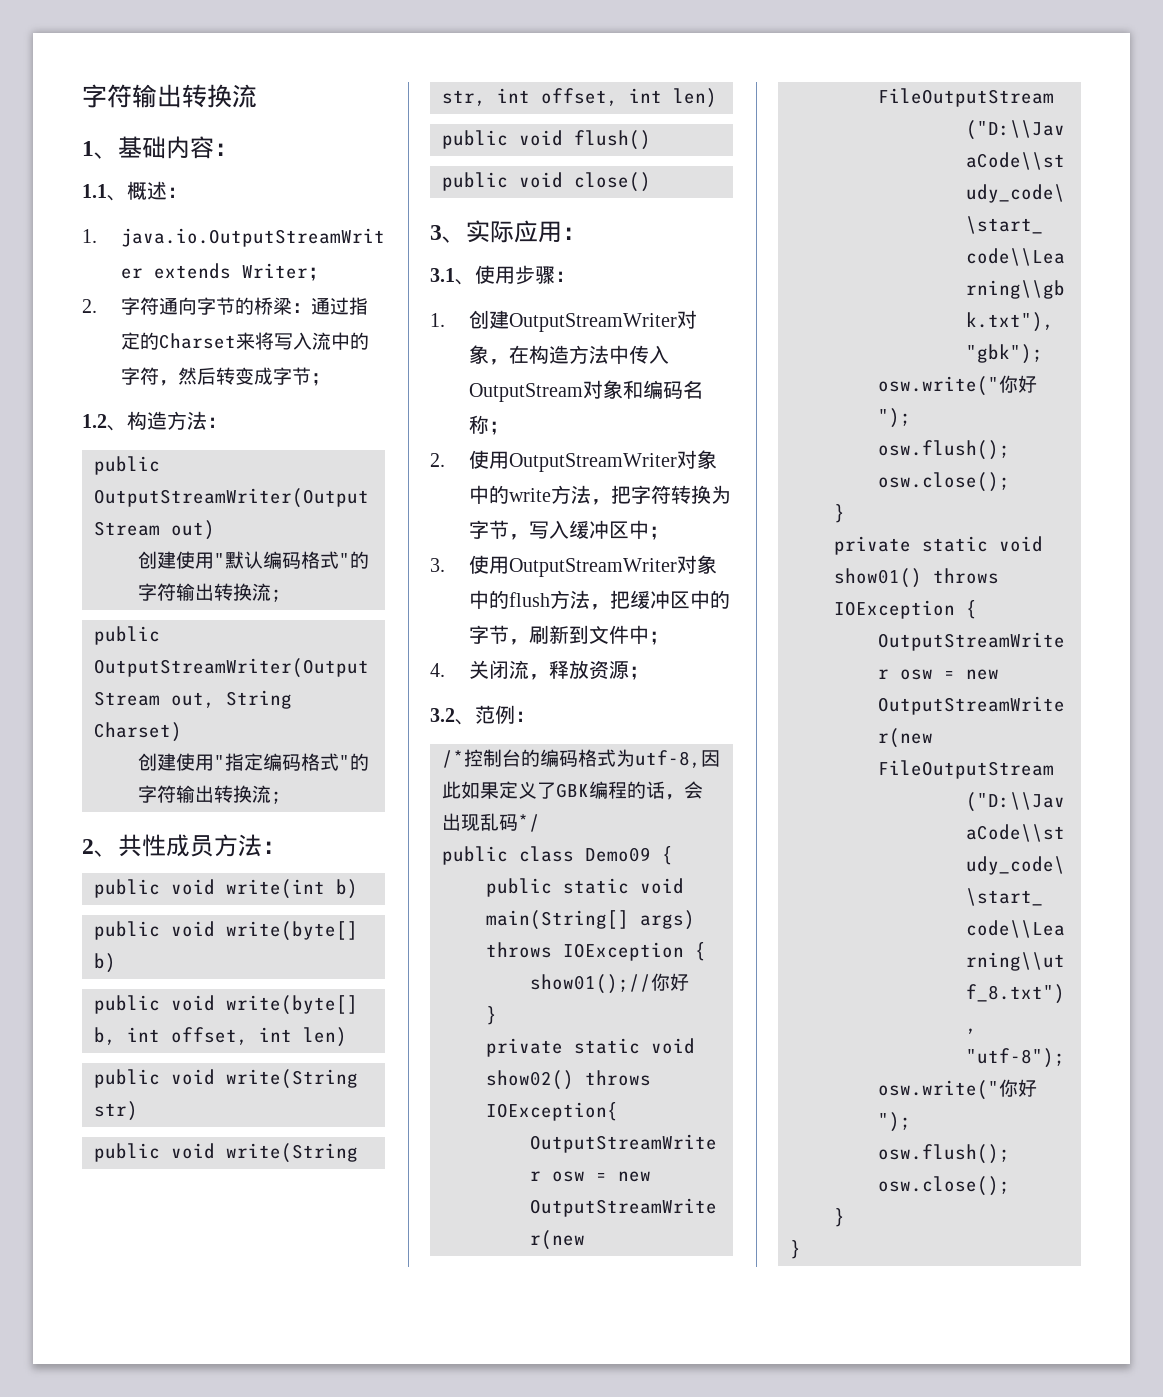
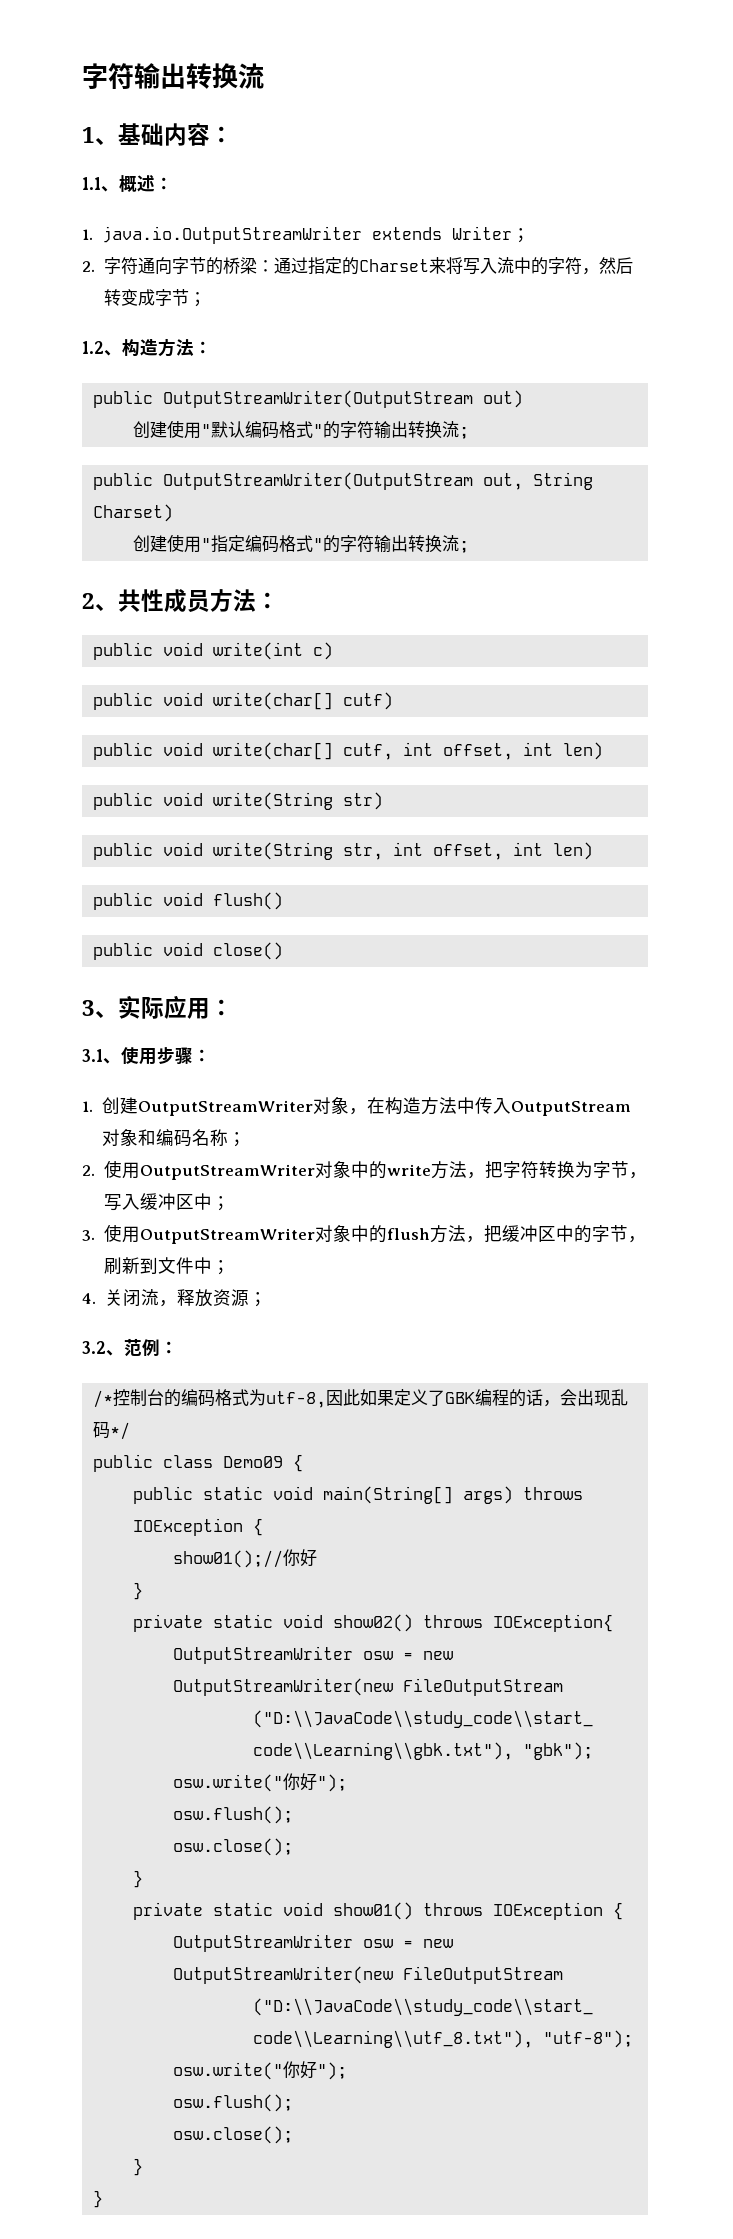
[336,879,358,899] [94,921,358,941] [94,953,116,973] [94,995,358,1015] [94,1027,116,1045] b) // public void write(byte[] b) // public void write(byte[] b, -> [312,642,333,660] [92,692,393,710] [92,742,393,760] c) // public void write(char[] cutf) // public void write(char[] cutf,

